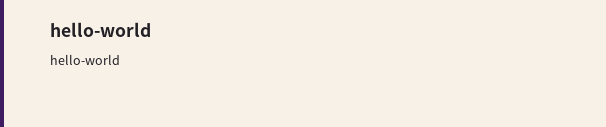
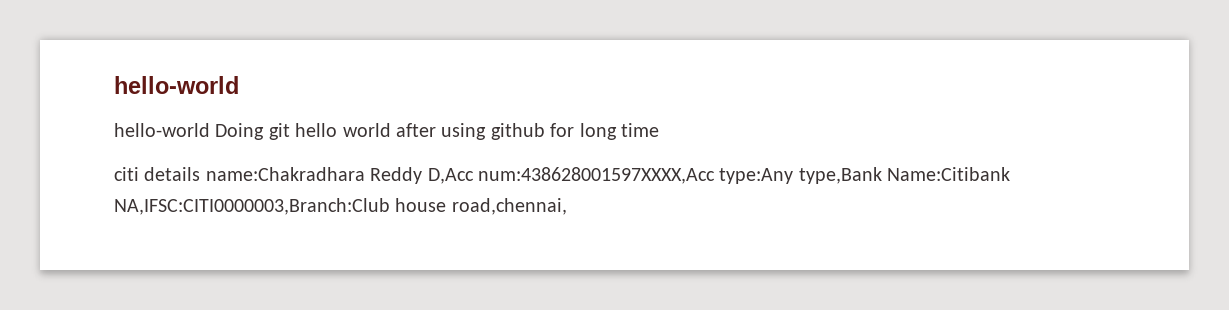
(120, 59) none -> [215,123,659,140] [114,167,1011,184] [114,198,567,215] Doing git hello world after using github for long time // citi details name:Chakradhara Reddy D,Acc num:438628001597XXXX,Acc type:Any type,Bank Name:Citibank NA,IFSC:CITI0000003,Branch:Club house road,chennai,

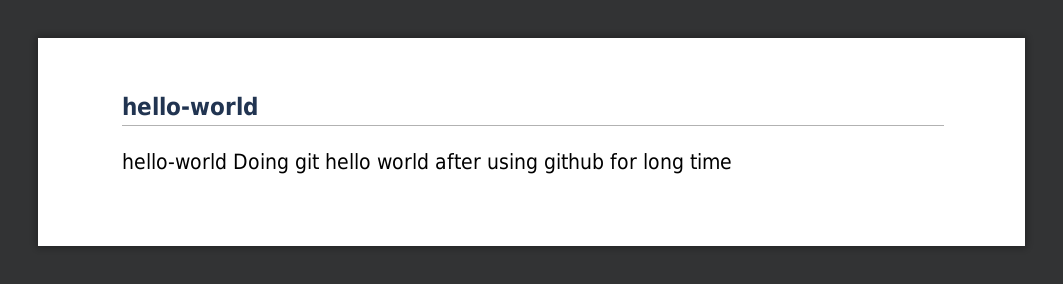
[114,167,1011,184] [114,198,567,215] // citi details name:Chakradhara Reddy D,Acc num:438628001597XXXX,Acc type:Any type,Bank Name:Citibank NA,IFSC:CITI0000003,Branch:Club house road,chennai, -> (732, 161) none

